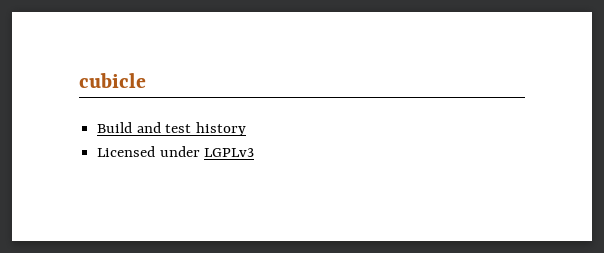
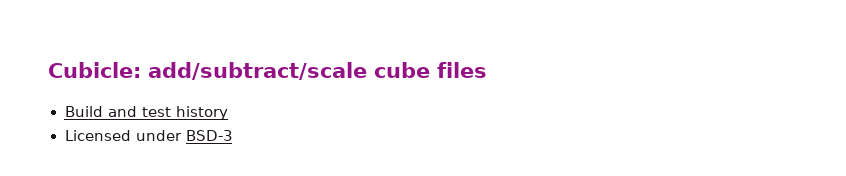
[79,73,146,88] cubicle -> [48,62,487,80] Cubicle: add/subtract/scale cube files
[204,148,255,157] LGPLv3 -> [185,130,233,141] BSD-3

